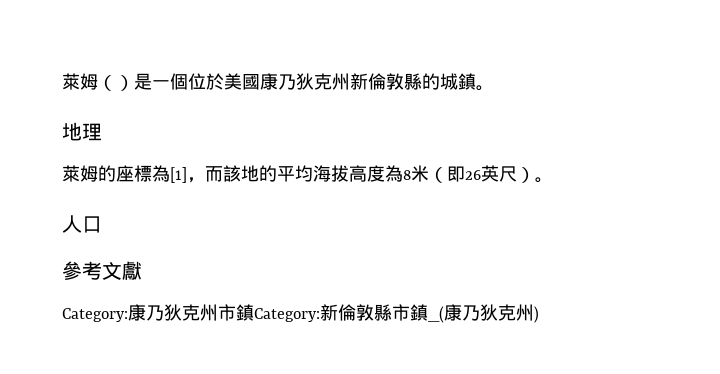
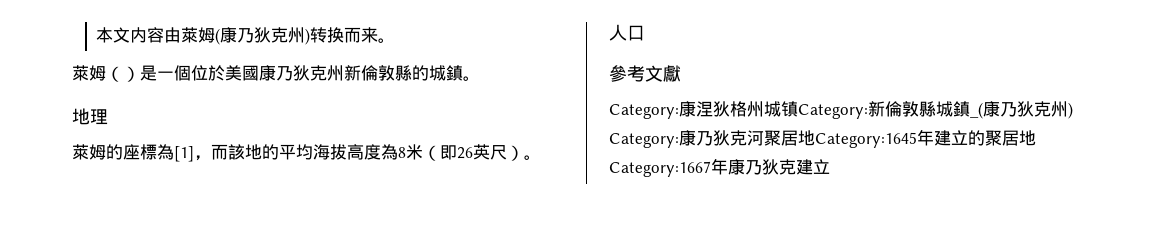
(62, 81) none -> [96,27,396,45] 本文内容由萊姆(康乃狄克州)转换而来。 //
[146,304,254,321] 乃狄克州市鎮 -> [696,101,798,117] 涅狄格州城镇
[392,304,410,321] 市 -> [936,101,953,117] 城
(539, 314) none -> [609,129,1036,148] [609,158,830,177] Category:康乃狄克河聚居地Category:1645年建立的聚居地Category:1667年康乃狄克建立

